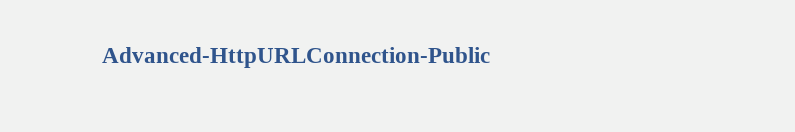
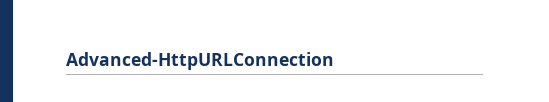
[102,47,490,68] Advanced-HttpURLConnection-Public -> [66,52,334,70] Advanced-HttpURLConnection

